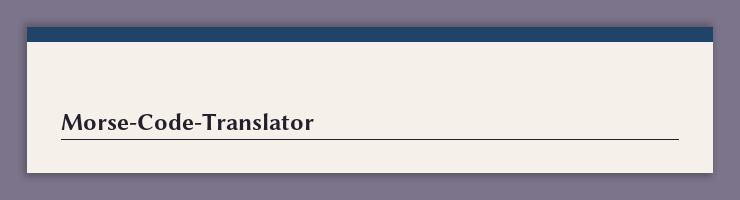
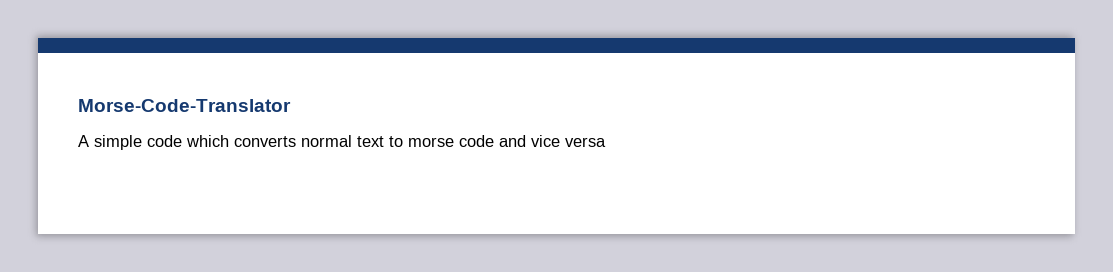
(314, 121) none -> [78,135,606,150] // A simple code which converts normal text to morse code and vice versa

